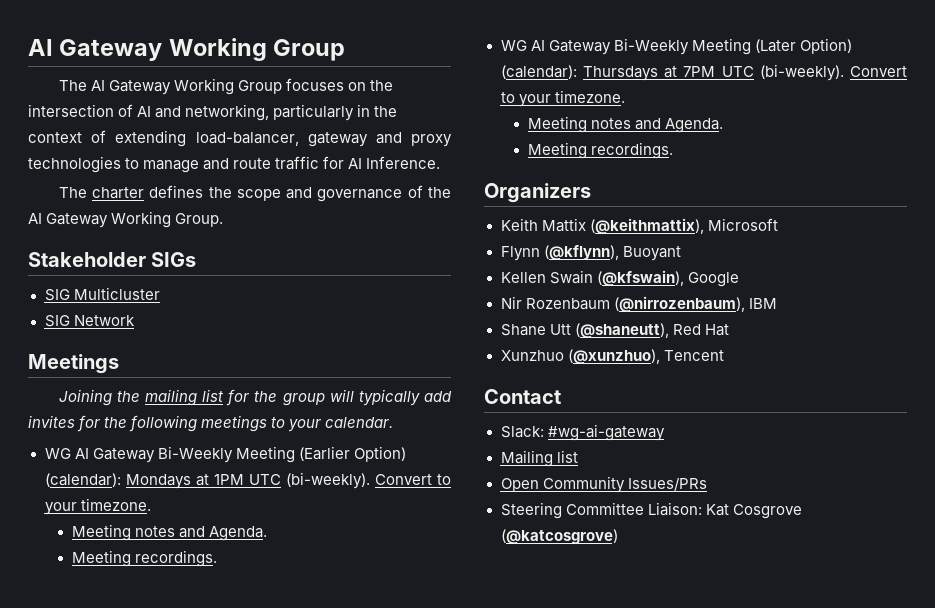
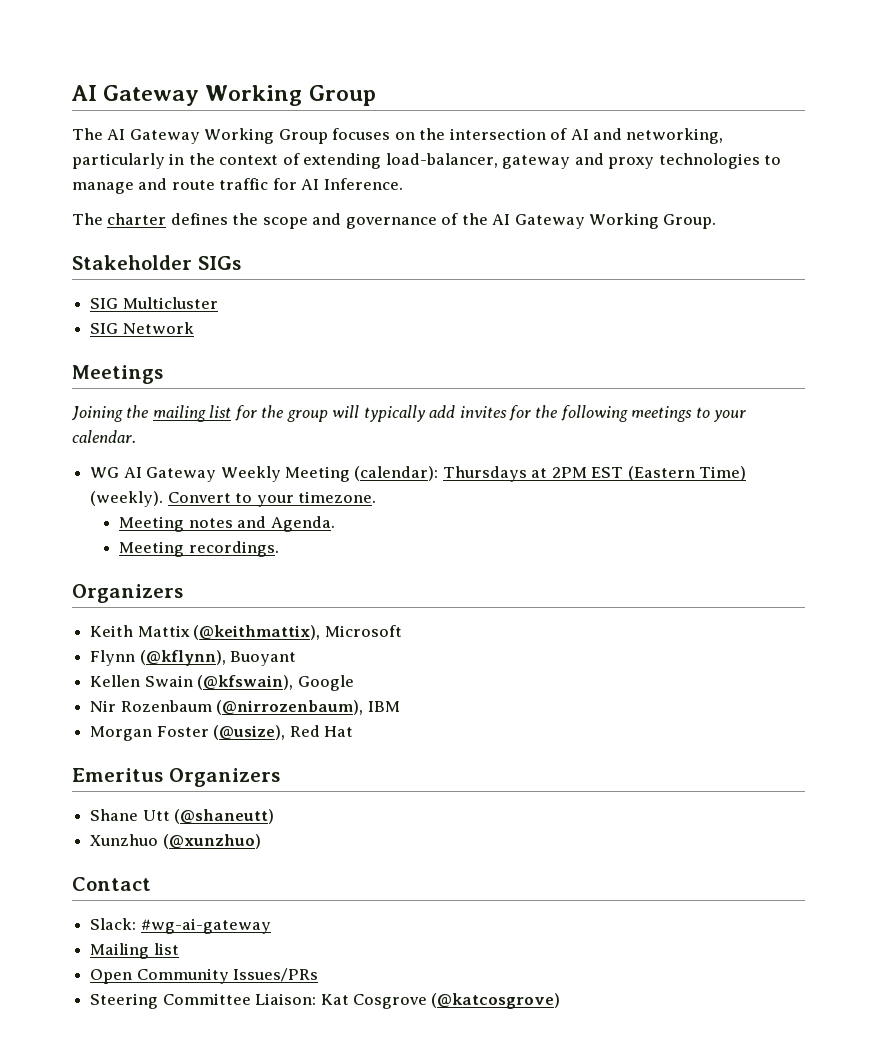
[157,446,406,463] [44,472,451,489] [44,498,151,515] [71,524,268,541] [71,550,217,567] [500,38,852,55] [500,64,844,81] Bi-Weekly Meeting (Earlier Option) (calendar): Mondays at 1PM UTC (bi-weekly). Convert to your timezone. // Meeting notes and Agenda. // Meeting recordings. // WG AI Gateway Bi-Weekly Meeting (Later Option) (calendar): Thursdays at 7PM UTC (bi-weekly). -> [220,466,747,482] [90,491,164,507] Weekly Meeting (calendar): Thursdays at 2PM EST (Eastern Time) (weekly).
[500,323,669,338] Shane Utt (@shaneutt), -> [90,725,286,741] Morgan Foster (@usize),
(729, 330) none -> [72,768,280,787] [90,809,275,824] // Emeritus Organizers // Shane Utt (@shaneutt)
[567,349,724,364] (@xunzhuo), Tencent -> [162,834,261,849] (@xunzhuo)

